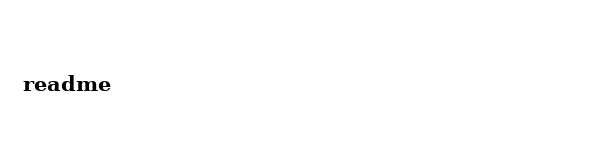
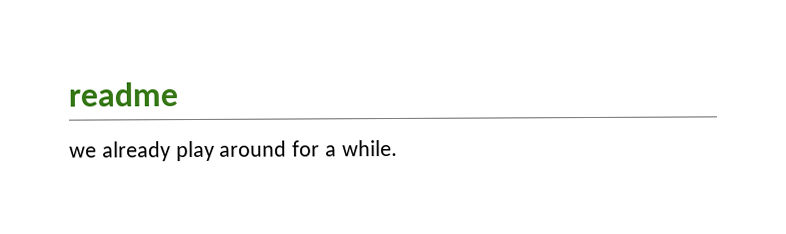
(111, 83) none -> [69,139,398,162] // we already play around for a while.

